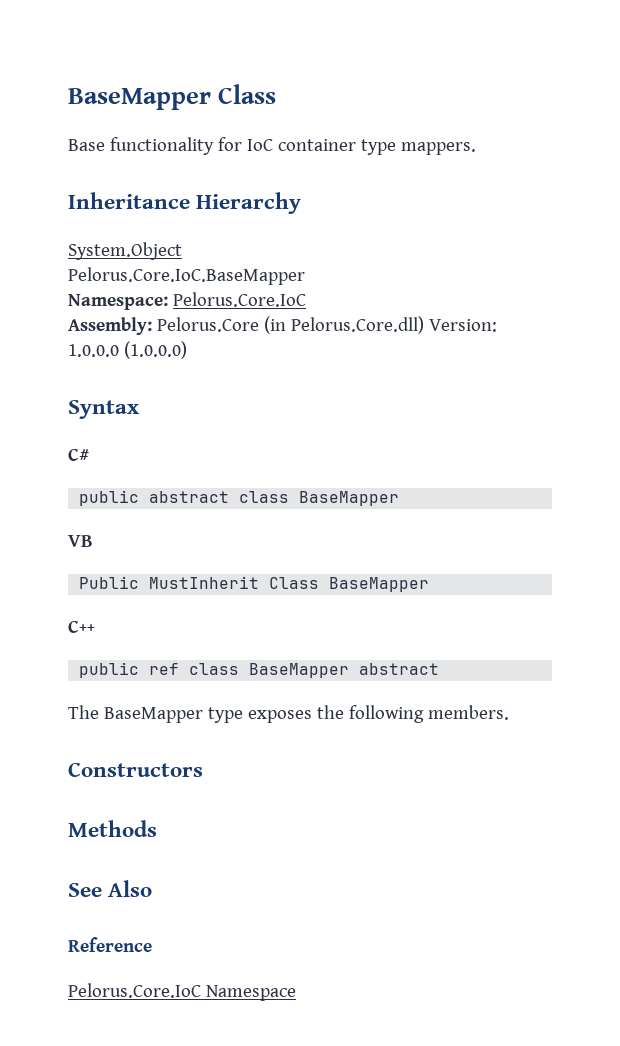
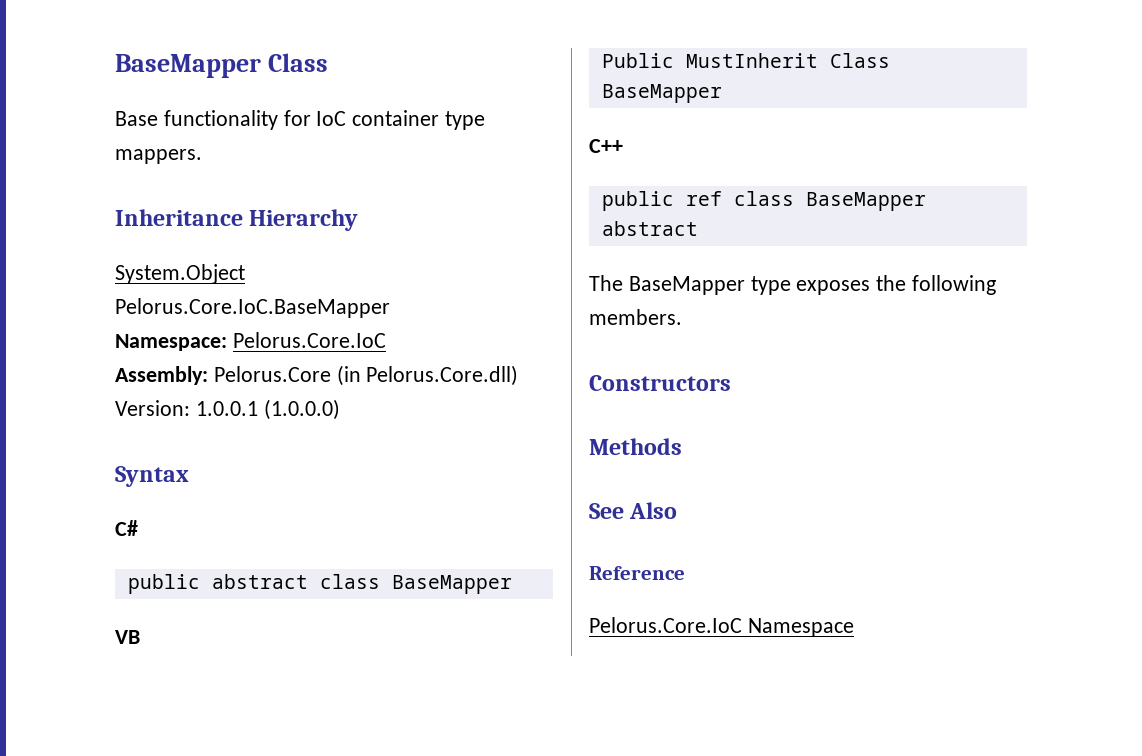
[68,344,119,357] 1.0.0.0 -> [195,401,258,416] 1.0.0.1

